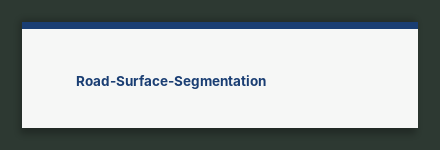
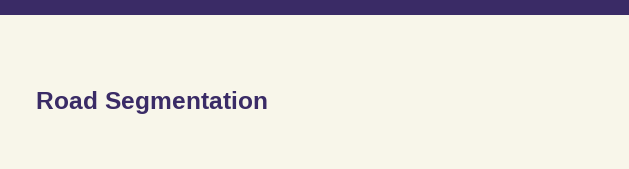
[76,75,266,89] Road-Surface-Segmentation -> [36,91,268,114] Road Segmentation

